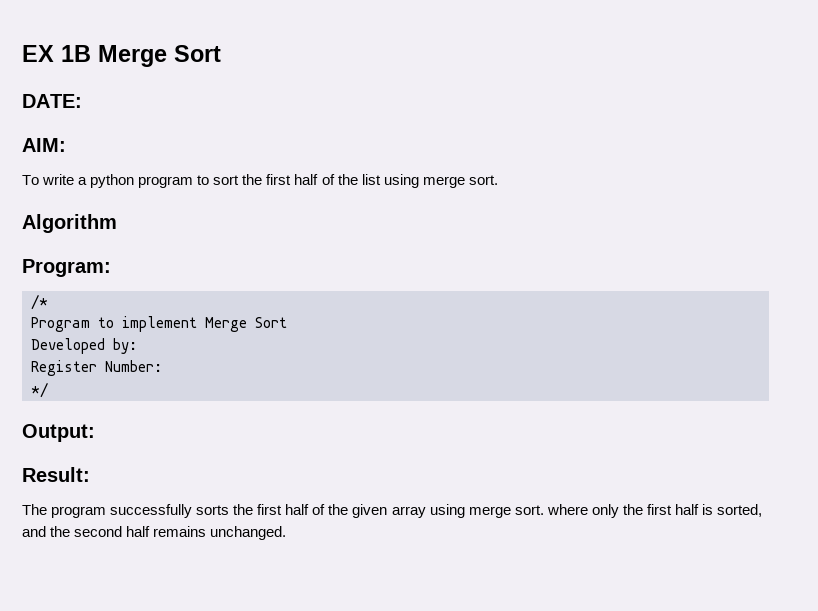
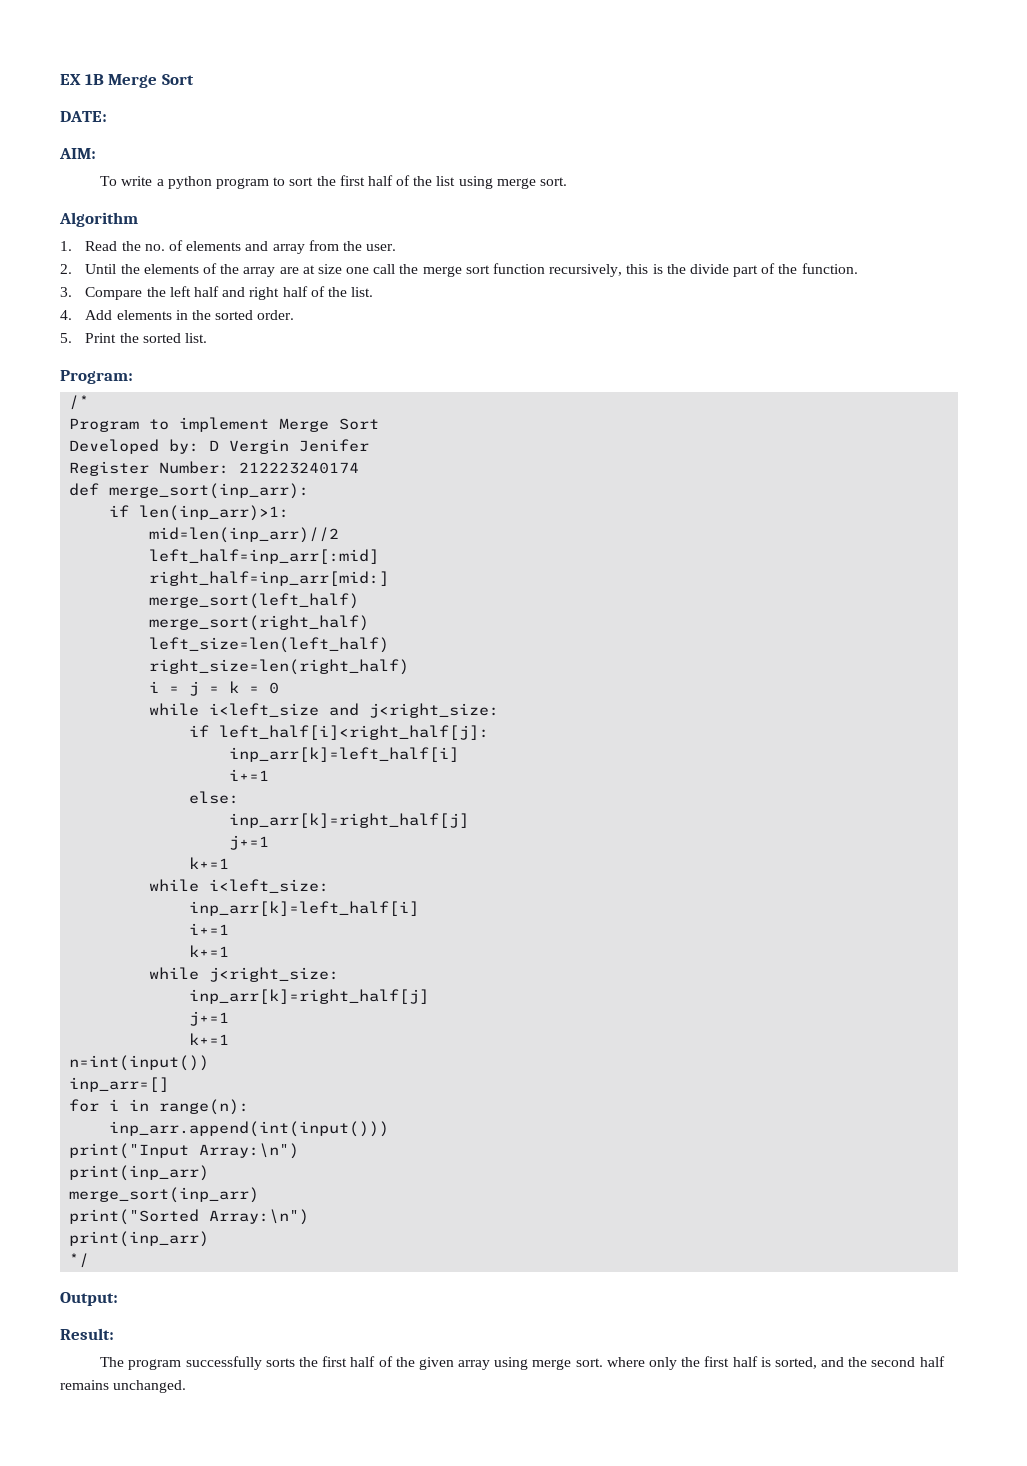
(117, 223) none -> [60,240,397,254] [60,263,858,277] [60,286,374,300] [60,310,295,320] [60,333,207,343] // 1. Read the no. of elements and array from the user. // 2. Until the elements of the array are at size one call the merge sort function recursively, this is the divide part of the function. // 3. Compare the left half and right half of the list. // 4. Add elements in the sorted order. // 5. Print the sorted list.
(137, 346) none -> [209,439,370,454] D Vergin Jenifer
(162, 366) none -> [239,462,360,474] [69,483,310,499] [109,505,290,521] [149,527,340,543] [149,549,380,564] [149,571,390,586] [149,593,360,609] [149,615,370,631] [149,637,390,653] [149,659,410,675] [149,681,280,696] [149,703,500,718] [189,725,490,740] [229,747,460,762] [229,769,270,781] [189,791,240,804] [229,813,470,828] [229,835,270,850] [189,857,230,869] [149,879,330,893] [189,901,420,916] [189,923,230,935] [189,945,230,957] [149,967,340,982] [189,989,430,1004] [189,1011,230,1026] [189,1033,230,1045] [69,1055,210,1071] [69,1077,170,1092] [69,1099,250,1115] [109,1121,390,1137] [69,1143,300,1159] [69,1165,210,1181] [69,1187,260,1203] [69,1209,310,1225] [69,1231,210,1247] 212223240174 // def merge_sort(inp_arr): // if len(inp_arr)>1: // mid=len(inp_arr)//2 // left_half=inp_arr[:mid] // right_half=inp_arr[mid:] // merge_sort(left_half) // merge_sort(right_half) // left_size=len(left_half) // right_size=len(right_half) // i = j = k = 0 // while i<left_size and j<right_size: // if left_half[i]<right_half[j]: // inp_arr[k]=left_half[i] // i+=1 // else: // inp_arr[k]=right_half[j] // j+=1 // k+=1 // while i<left_size: // inp_arr[k]=left_half[i] // i+=1 // k+=1 // while j<right_size: // inp_arr[k]=right_half[j] // j+=1 // k+=1 // n=int(input()) // inp_arr=[] // for i in range(n): // inp_arr.append(int(input())) // print("Input Array:\n") // print(inp_arr) // merge_sort(inp_arr) // print("Sorted Array:\n") // print(inp_arr)

